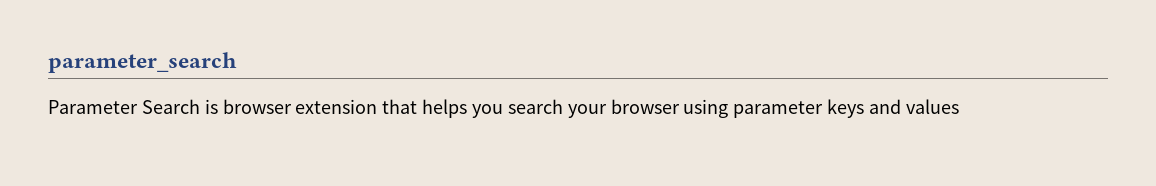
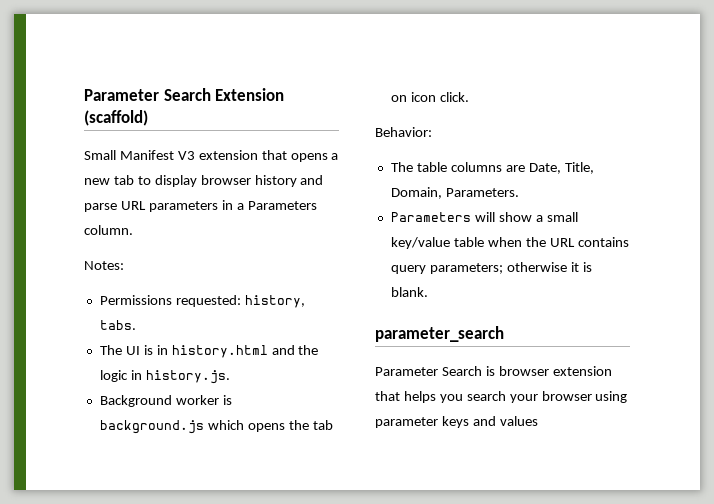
(48, 62) none -> [84,88,285,101] [84,110,148,126] [84,150,339,162] [84,175,324,187] [84,200,317,212] [84,225,133,235] [84,261,124,270] [99,295,305,308] [99,320,136,330] [99,345,319,358] [99,370,230,384] [99,395,232,407] [99,420,333,434] [390,92,469,102] [375,127,432,137] [390,162,594,174] [390,187,519,199] [390,212,578,222] [390,237,629,249] [390,262,592,274] [390,287,428,297] Parameter Search Extension (scaffold) // Small Manifest V3 extension that opens a new tab to display browser history and parse URL parameters in a Parameters column. // Notes: // Permissions requested: history, tabs. // The UI is in history.html and the logic in history.js. // Background worker is background.js which opens the tab on icon click. // Behavior: // The table columns are Date, Title, Domain, Parameters. // Parameters will show a small key/value table when the URL contains query parameters; otherwise it is blank. //

